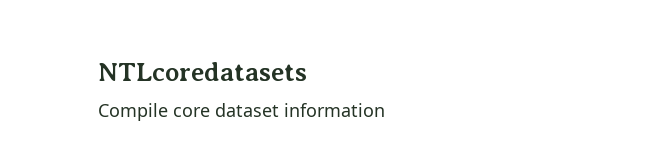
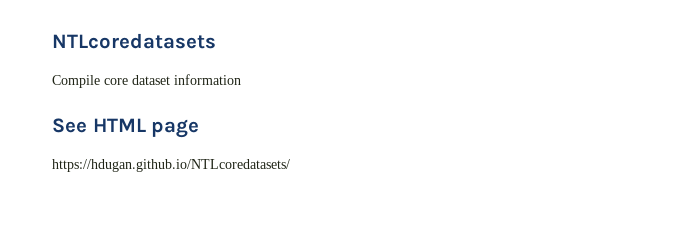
(385, 110) none -> [52,118,200,138] [52,159,290,172] // See HTML page // https://hdugan.github.io/NTLcoredatasets/

